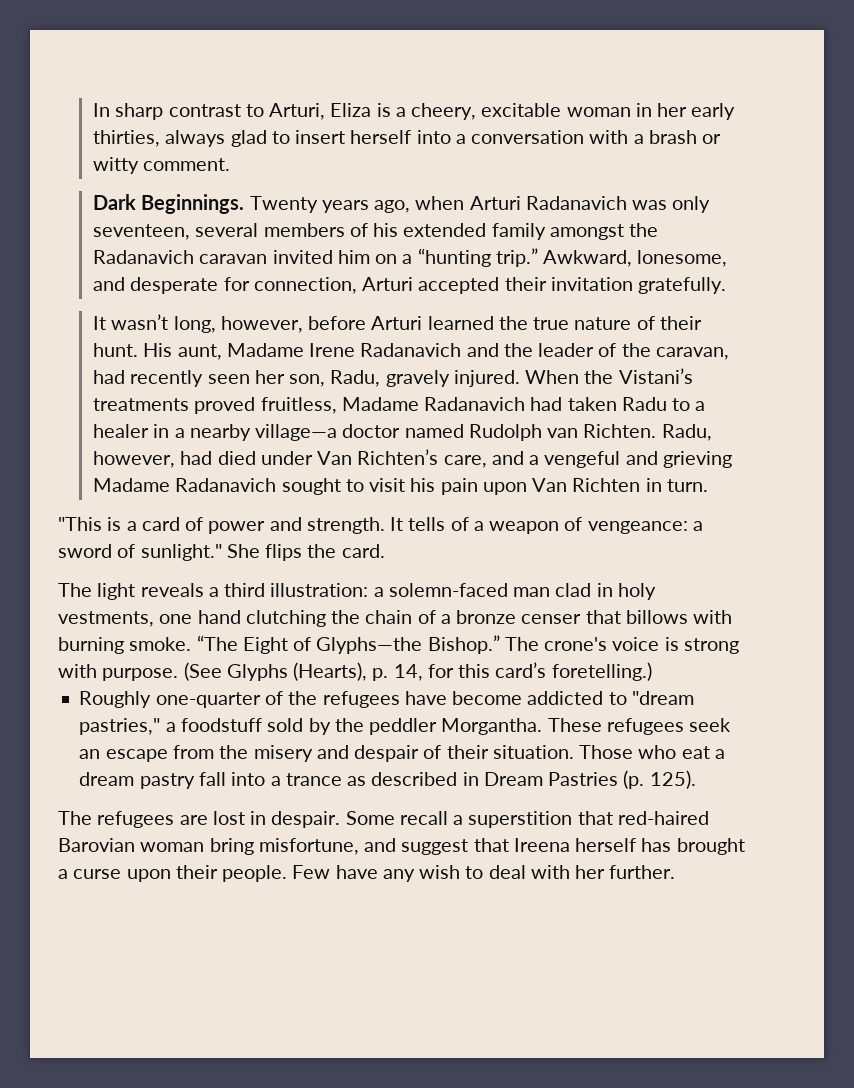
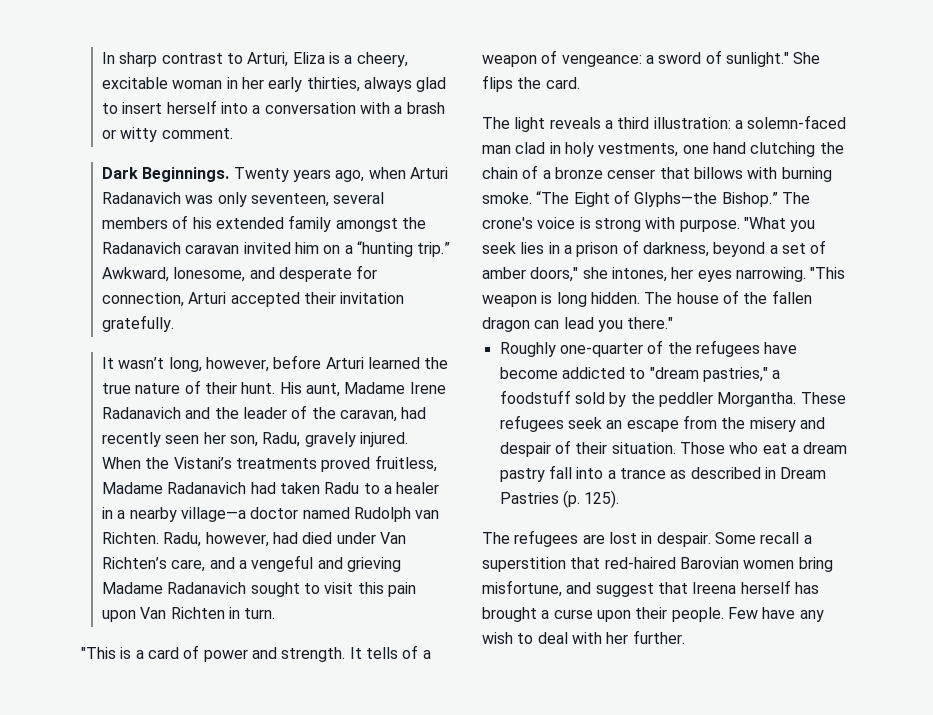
[410,478,436,492] his -> [357,582,384,594] this
[183,662,652,681] (See Glyphs (Hearts), p. 14, for this card’s foretelling.) -> [743,217,816,232] [482,240,827,257] [482,267,846,282] [482,290,812,307] [482,317,674,332] "What you seek lies in a prison of darkness, beyond a set of amber doors," she intones, her eyes narrowing. "This weapon is long hidden. The house of the fallen dragon can lead you there."
[140,842,205,852] woman -> [743,560,795,569] women

